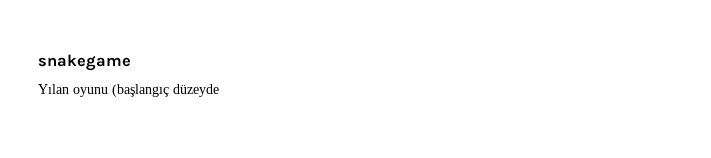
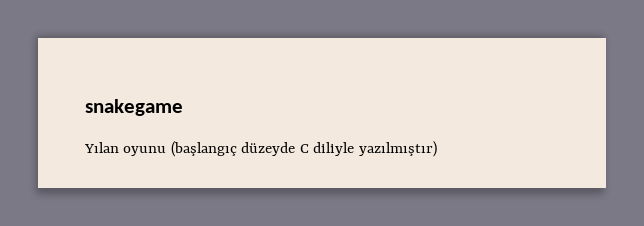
(219, 90) none -> [299,141,437,157] C diliyle yazılmıştır)

